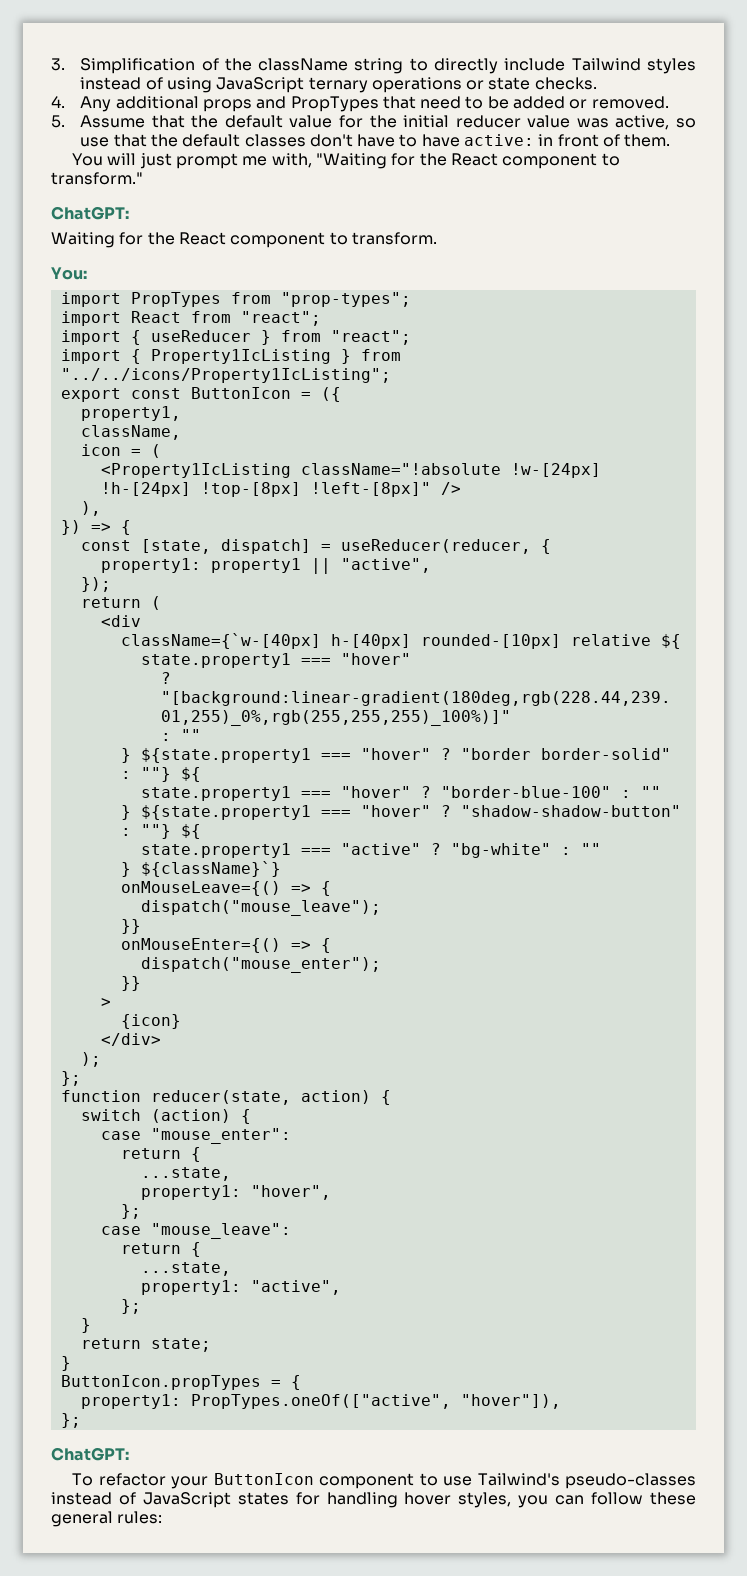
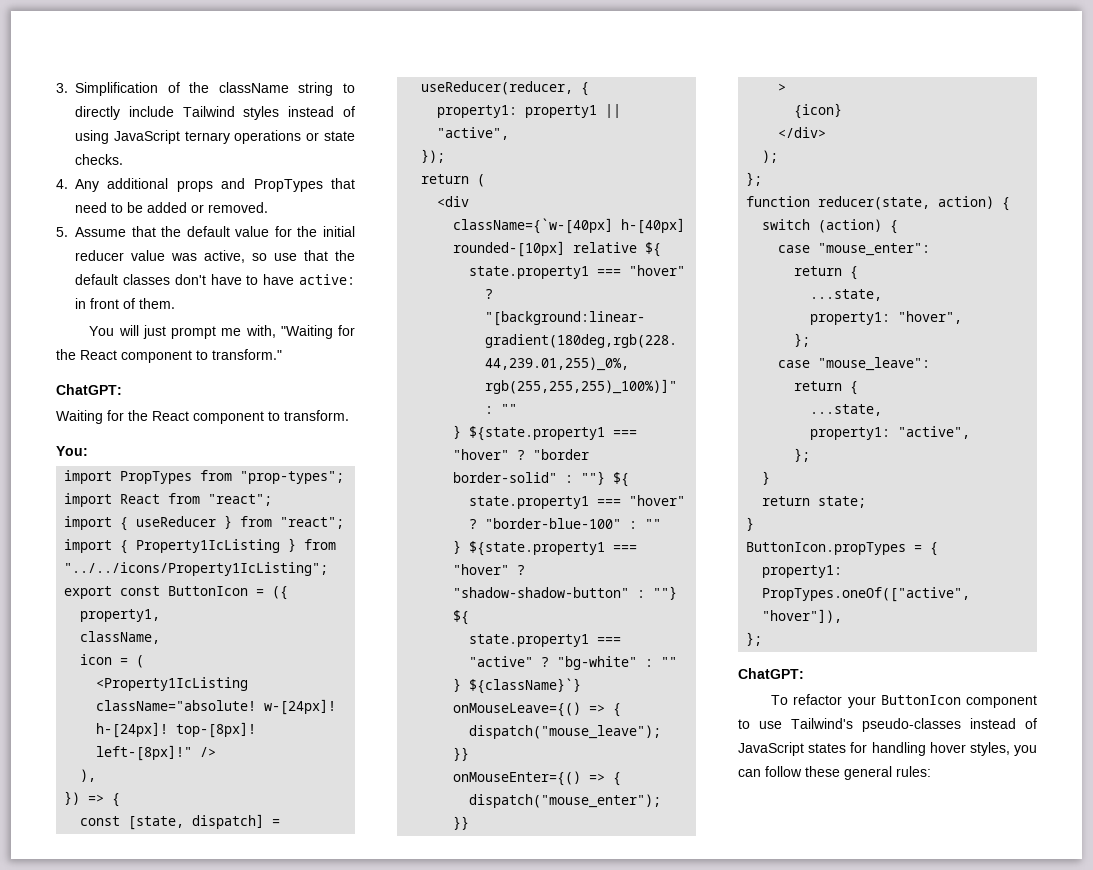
[300,463,601,478] [100,482,431,497] className="!absolute !w-[24px] !h-[24px] !top-[8px] !left-[8px]" -> [96,699,337,715] [96,722,257,738] [96,745,193,761] className="absolute! w-[24px]! h-[24px]! top-[8px]! left-[8px]!"

